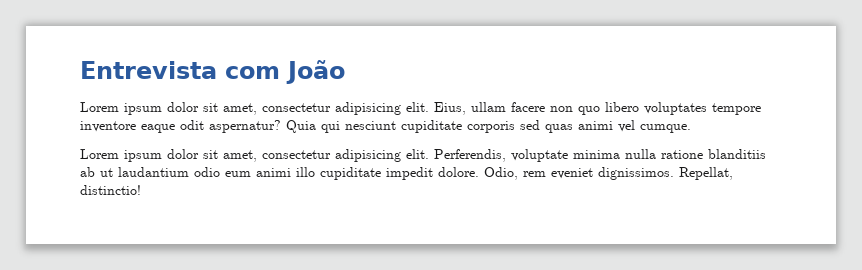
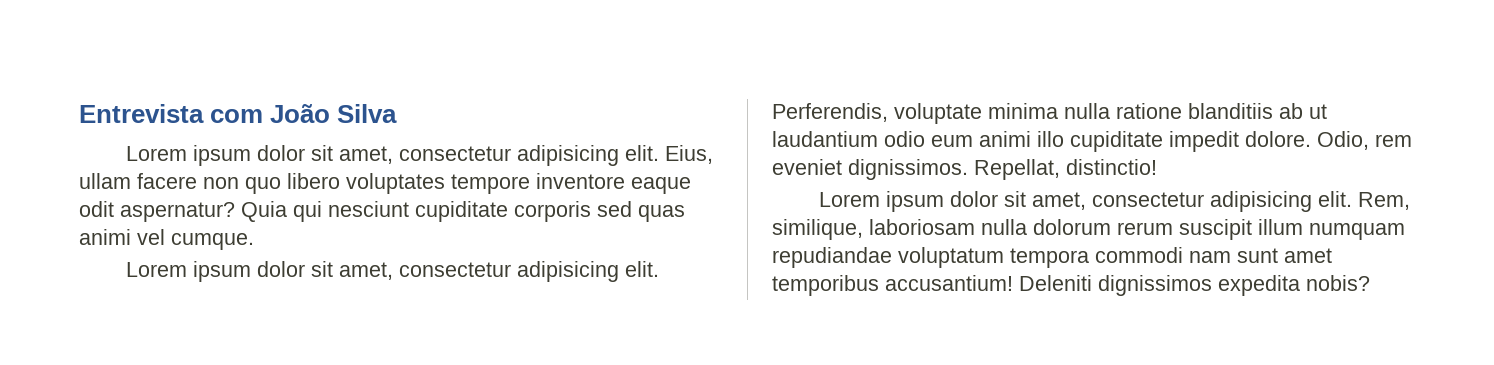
(345, 72) none -> [337,104,398,123] Silva
(141, 190) none -> [819,191,1411,212] [772,219,1405,240] [772,247,1332,268] [772,275,1370,296] // Lorem ipsum dolor sit amet, consectetur adipisicing elit. Rem, similique, laboriosam nulla dolorum rerum suscipit illum numquam repudiandae voluptatum tempora commodi nam sunt amet temporibus accusantium! Deleniti dignissimos expedita nobis?

